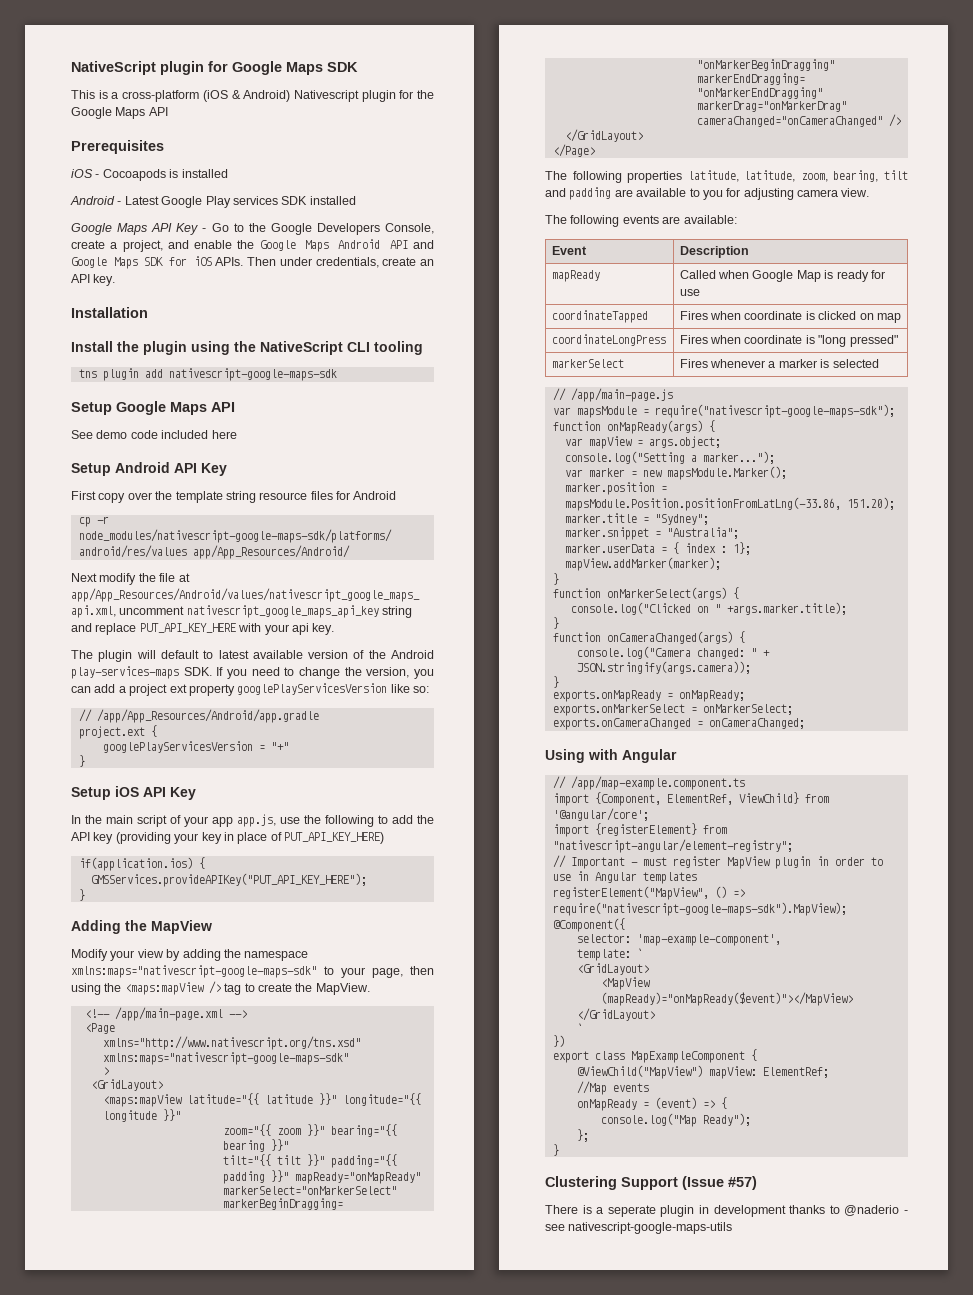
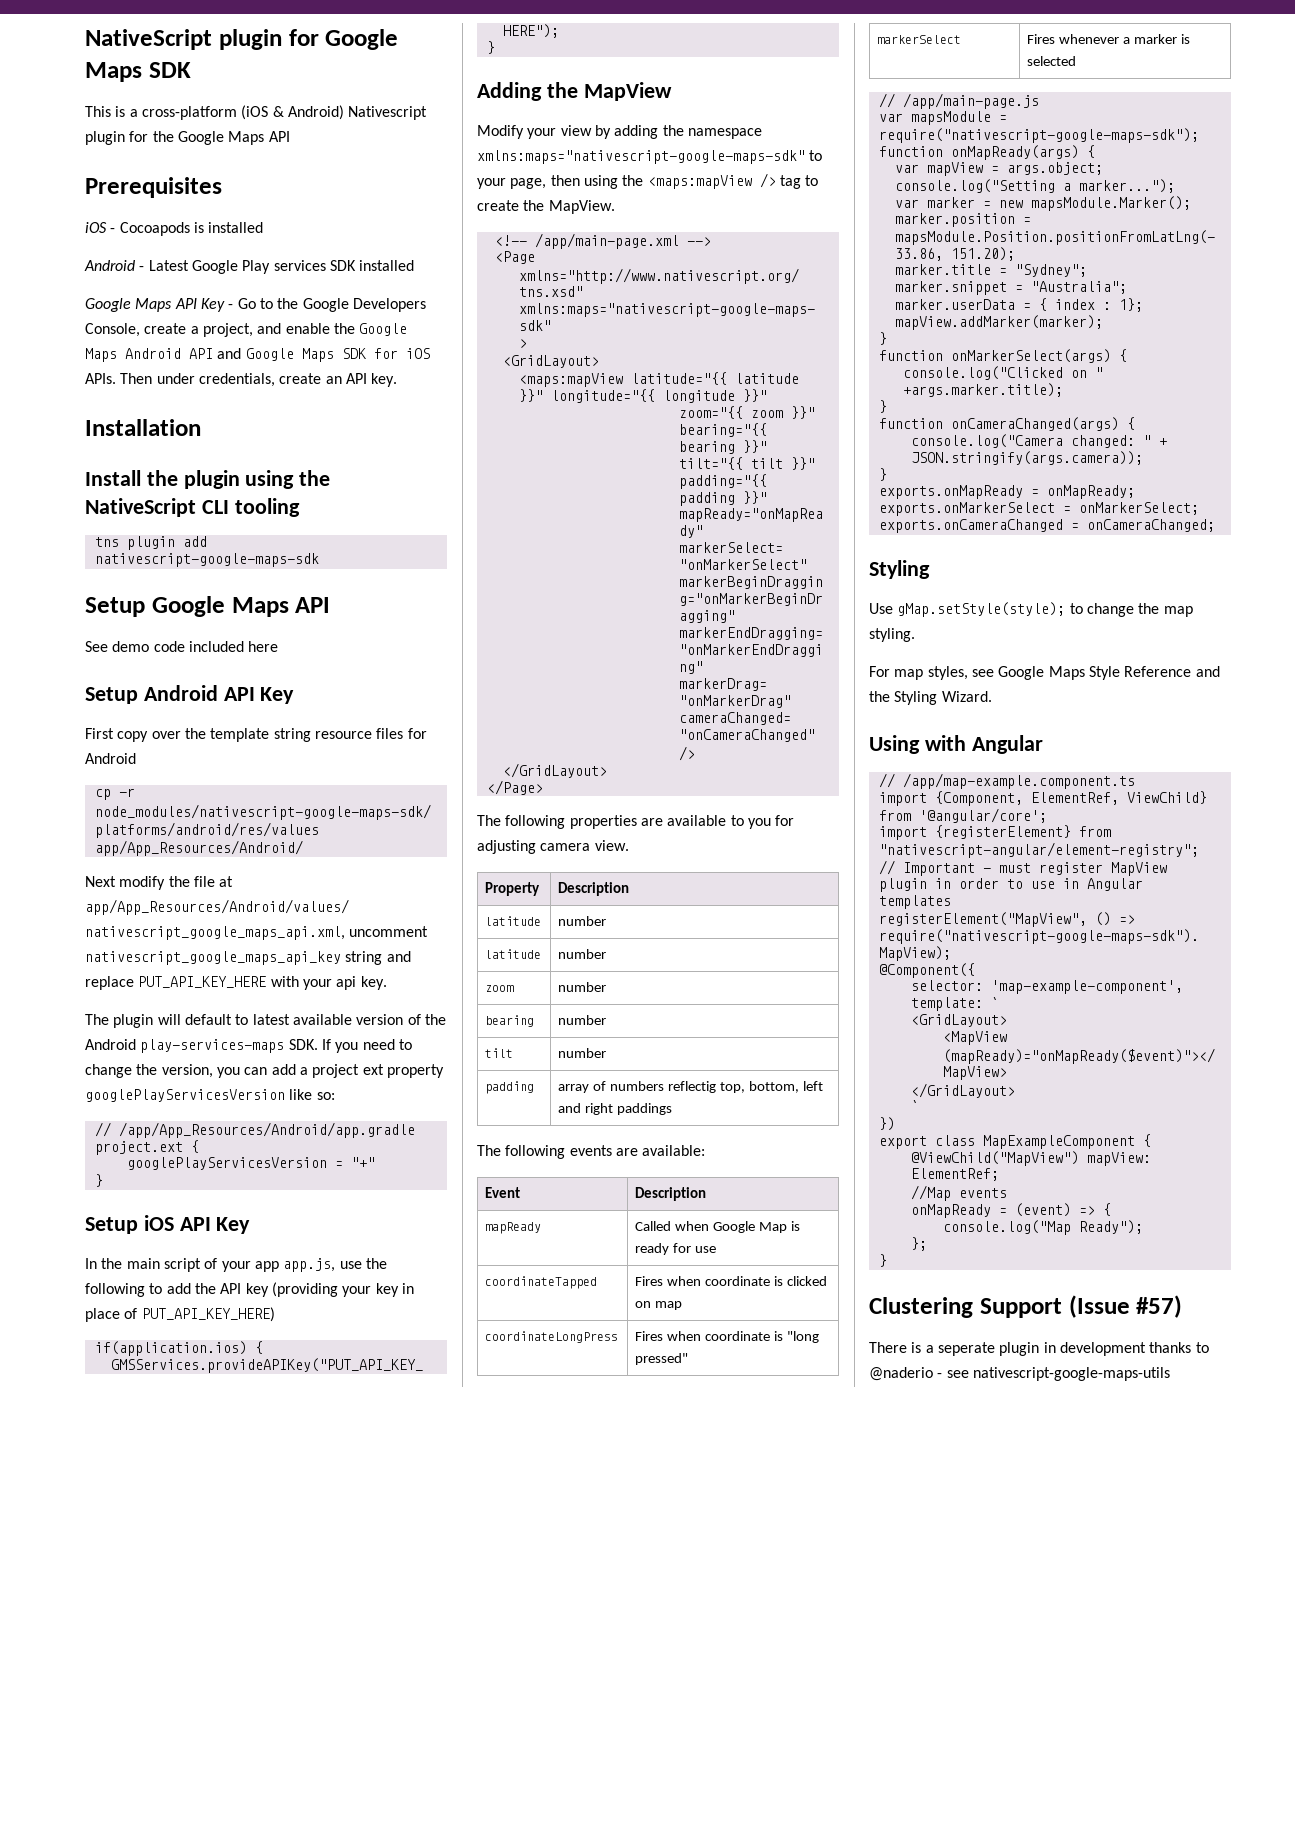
[687,170,908,182] [545,187,612,200] latitude, latitude, zoom, bearing, tilt and padding -> (637, 822) none
(870, 192) none -> [485,882,541,896] [558,882,630,896] [485,916,542,926] [558,916,607,926] [485,949,542,959] [558,949,607,959] [485,985,515,992] [558,982,607,992] [485,1015,535,1027] [558,1015,607,1025] [485,1048,514,1058] [558,1048,607,1058] [485,1081,535,1094] [558,1081,823,1093] [558,1103,672,1115] // Property | Description // latitude | number // latitude | number // zoom | number // bearing | number // tilt | number // padding | array of numbers reflectig top, bottom, left and right paddings
(805, 723) none -> [869,560,930,579] [869,602,1193,617] [869,628,915,642] [869,666,1220,680] [869,691,992,705] // Styling // Use gMap.setStyle(style); to change the map styling. // For map styles, see Google Maps Style Reference and the Styling Wizard.

